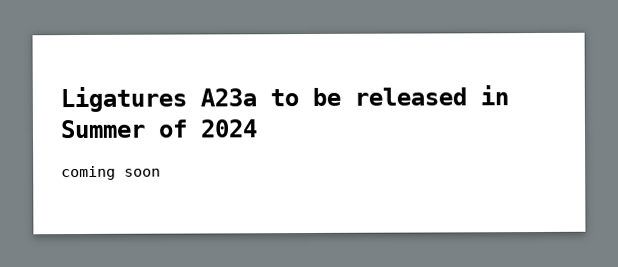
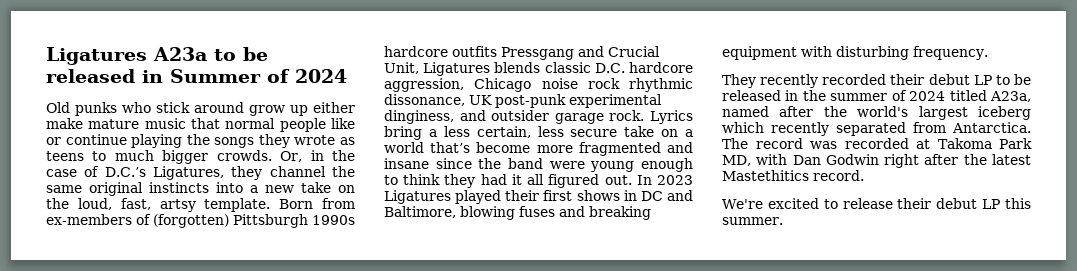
[61,165,161,181] coming soon -> [46,102,355,116] [46,118,356,132] [46,134,355,148] [46,150,355,164] [46,166,355,180] [46,182,355,196] [46,198,355,212] [46,214,355,228] [384,46,660,60] [384,62,693,76] [384,78,693,92] [384,94,662,108] [384,110,693,124] [384,126,693,140] [384,142,693,156] [384,158,693,172] [384,174,693,188] [384,190,693,204] [384,206,651,220] [722,46,988,60] [722,74,1031,88] [722,90,1031,102] [722,106,1031,120] [722,122,1031,136] [722,138,1032,149] [722,154,1031,168] [722,170,864,181] [722,198,1031,209] [722,217,783,225] Old punks who stick around grow up either make mature music that normal people like or continue playing the songs they wrote as teens to much bigger crowds. Or, in the case of D.C.’s Ligatures, they channel the same original instincts into a new take on the loud, fast, artsy template. Born from ex-members of (forgotten) Pittsburgh 1990s hardcore outfits Pressgang and Crucial Unit, Ligatures blends classic D.C. hardcore aggression, Chicago noise rock rhythmic dissonance, UK post-punk experimental dinginess, and outsider garage rock. Lyrics bring a less certain, less secure take on a world that’s become more fragmented and insane since the band were young enough to think they had it all figured out. In 2023 Ligatures played their first shows in DC and Baltimore, blowing fuses and breaking equipment with disturbing frequency. // They recently recorded their debut LP to be released in the summer of 2024 titled A23a, named after the world's largest iceberg which recently separated from Antarctica. The record was recorded at Takoma Park MD, with Dan Godwin right after the latest Mastethitics record. // We're excited to release their debut LP this summer.

